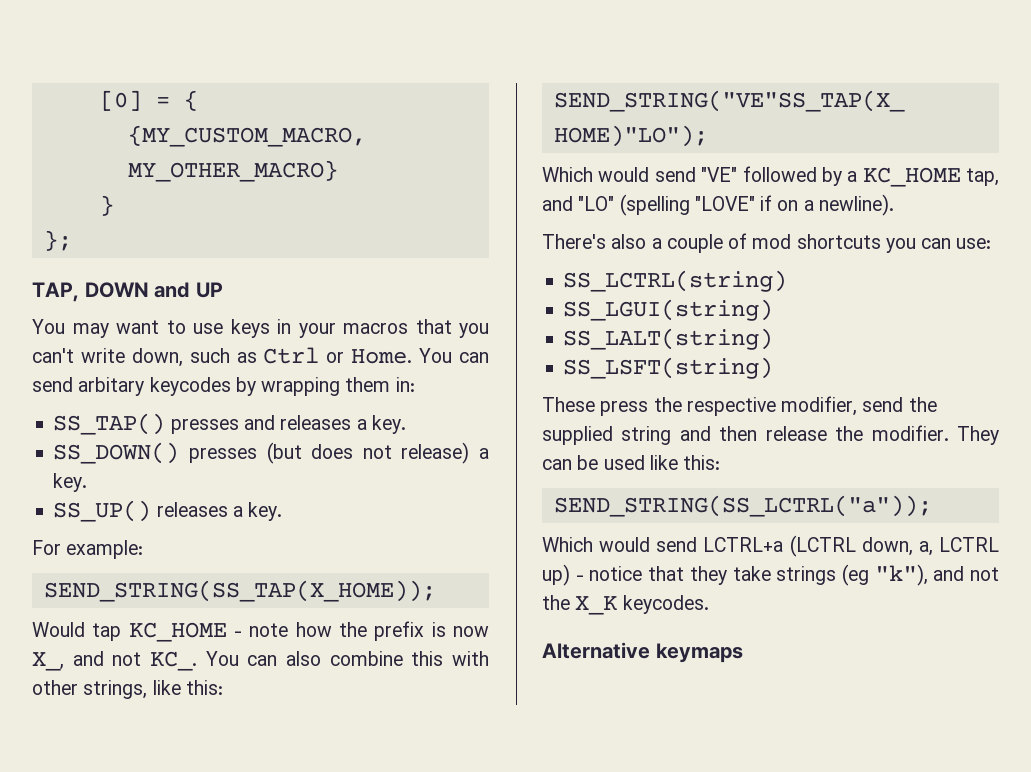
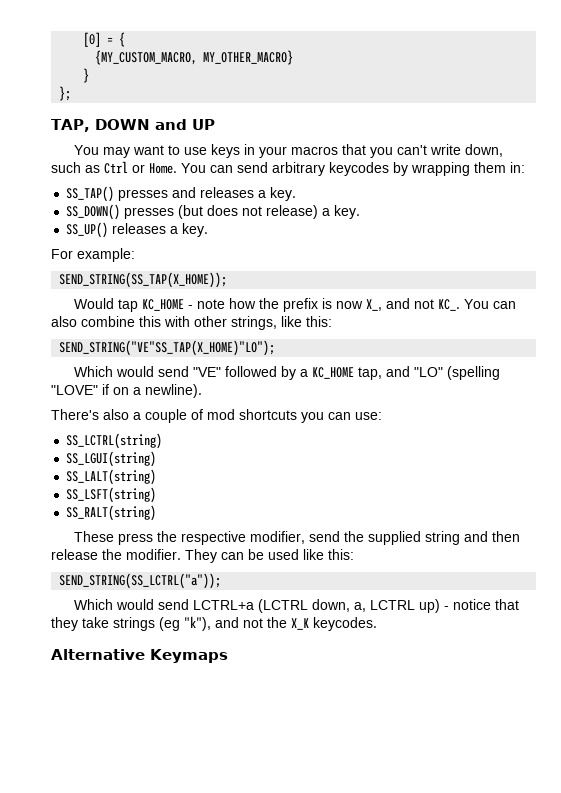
[78,377,145,396] arbitary -> [272,162,325,176] arbitrary
(774, 368) none -> [66,505,157,521] // SS_RALT(string)
[655,643,743,663] keymaps -> [150,649,228,663] Keymaps

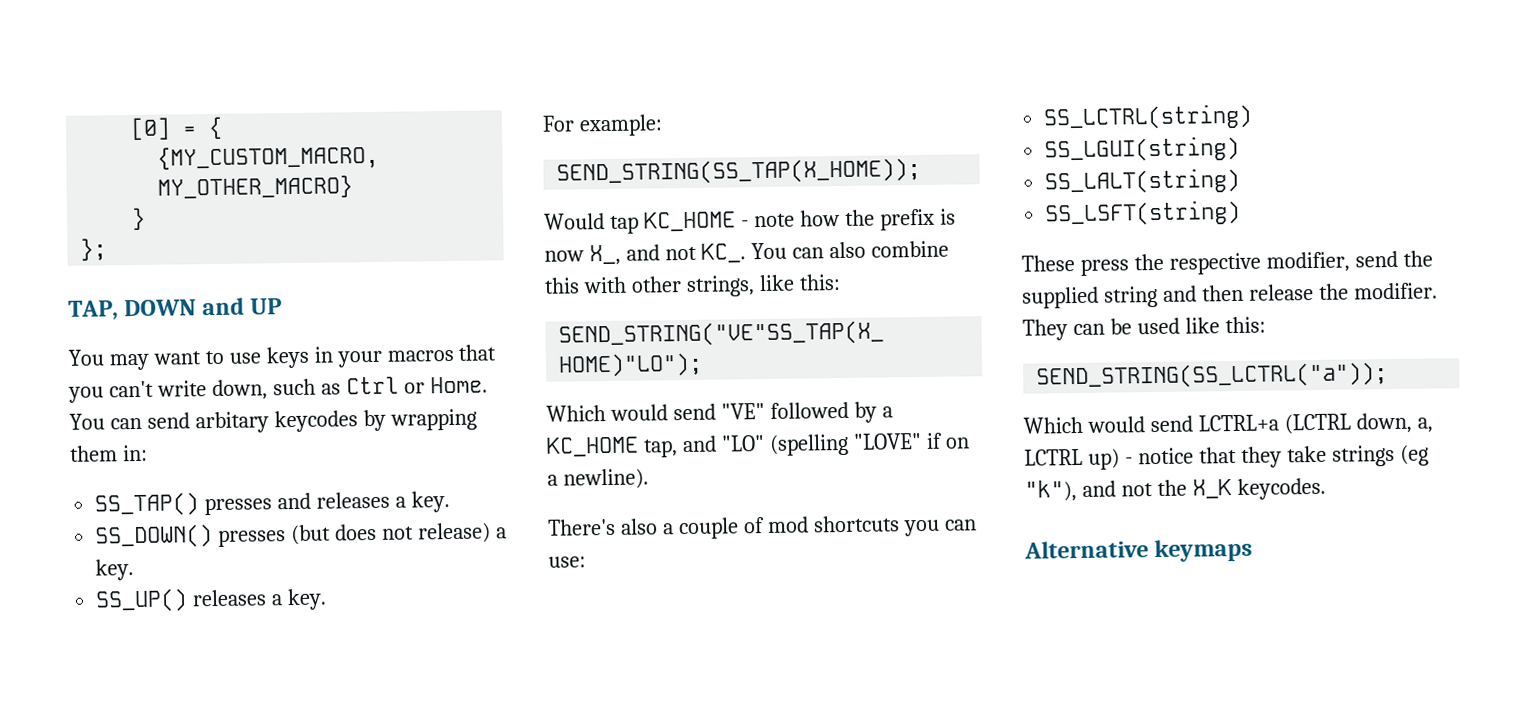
[272,162,325,176] arbitrary -> [194,411,269,434] arbitary
[66,505,157,521] // SS_RALT(string) -> (1242, 213) none
[150,649,228,663] Keymaps -> [1154,538,1254,563] keymaps

